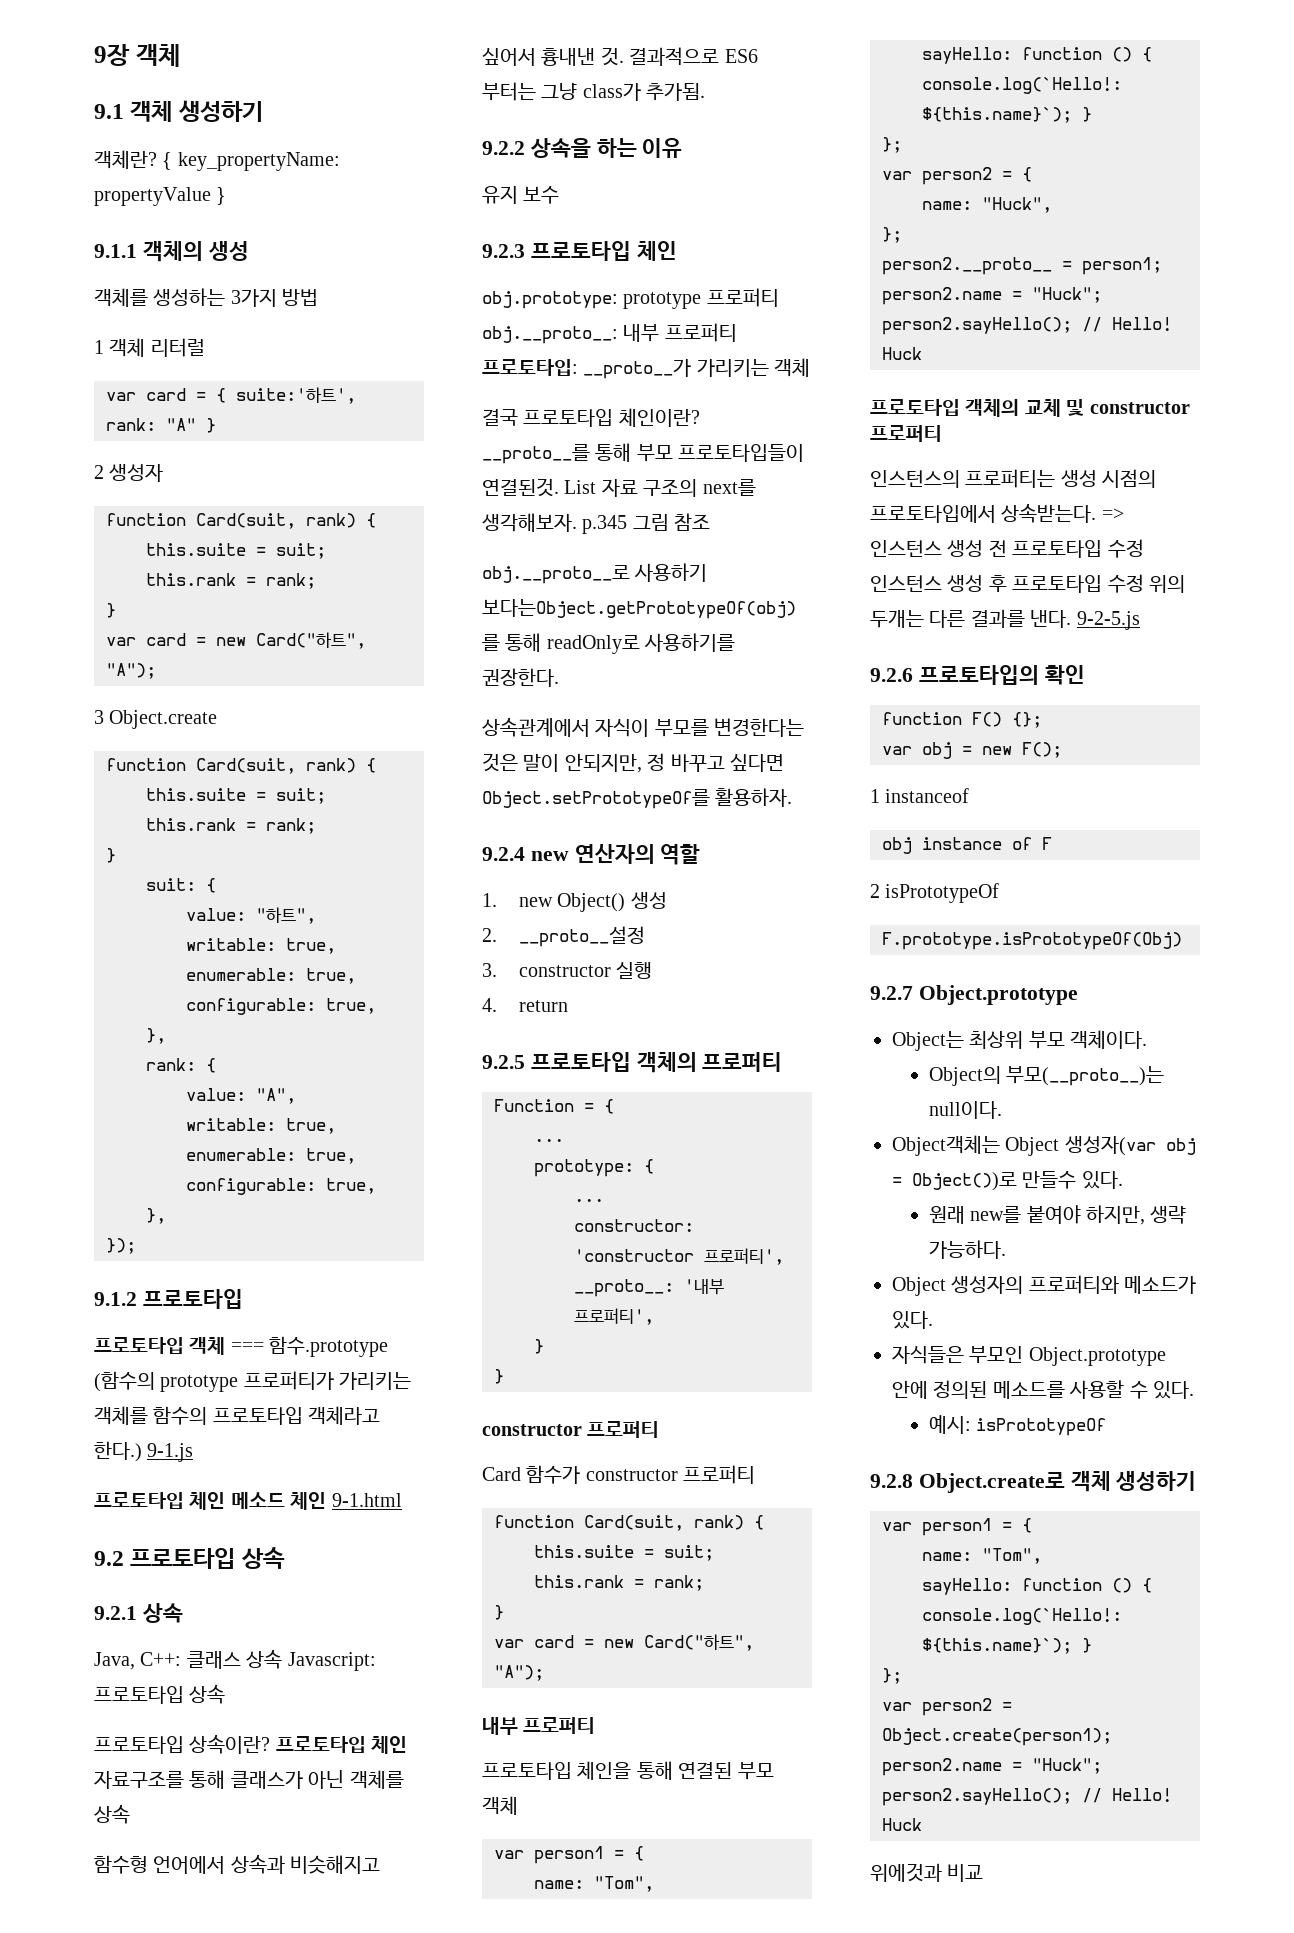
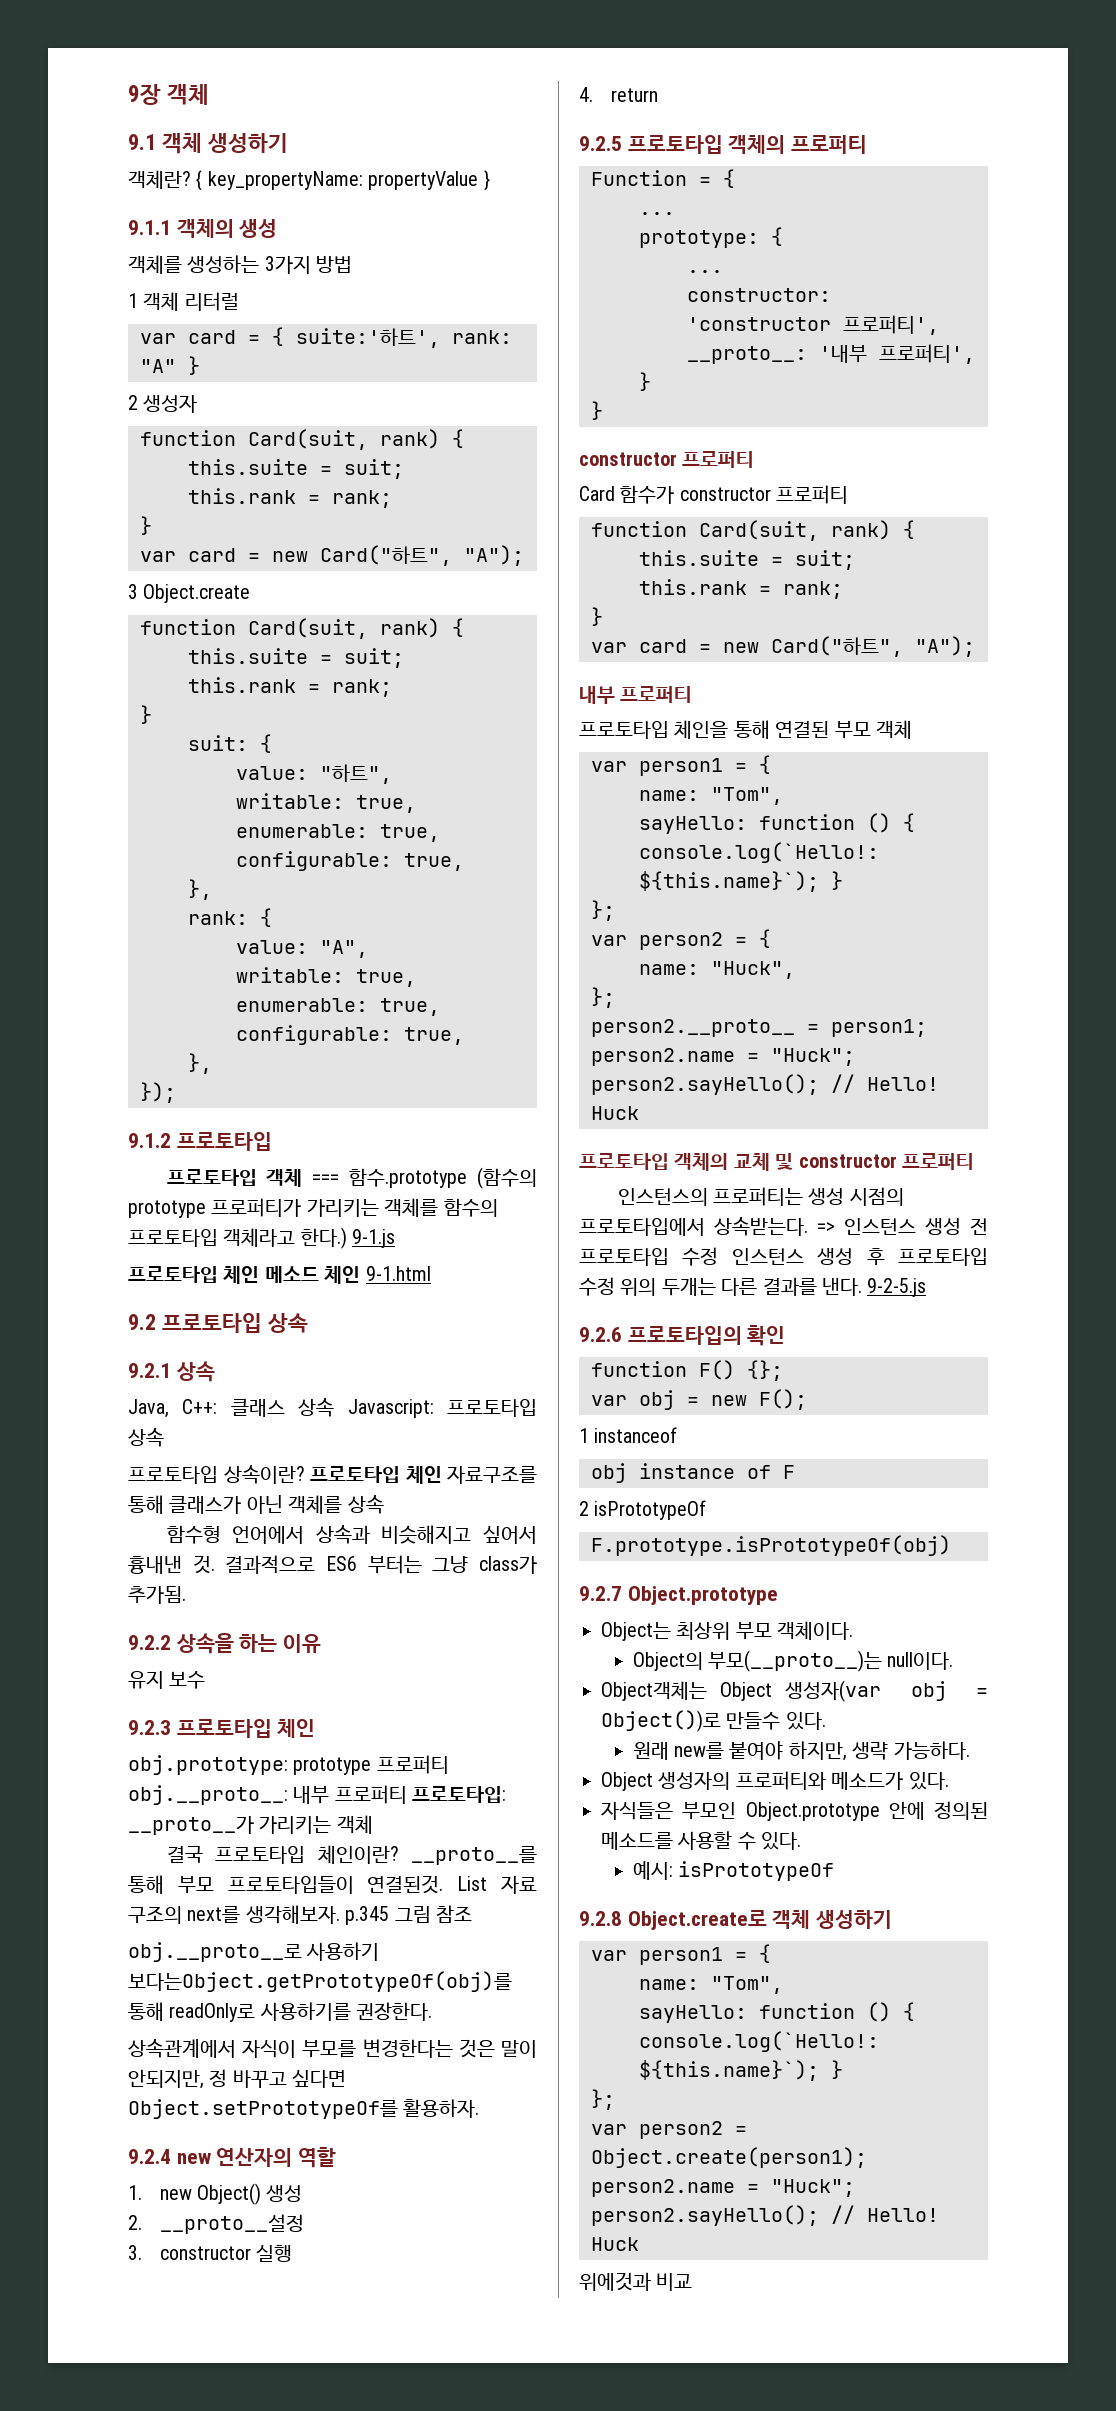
[882,932,1182,950] F.prototype.isPrototypeOf(Obj) -> [591,1535,951,1556] F.prototype.isPrototypeOf(obj)

